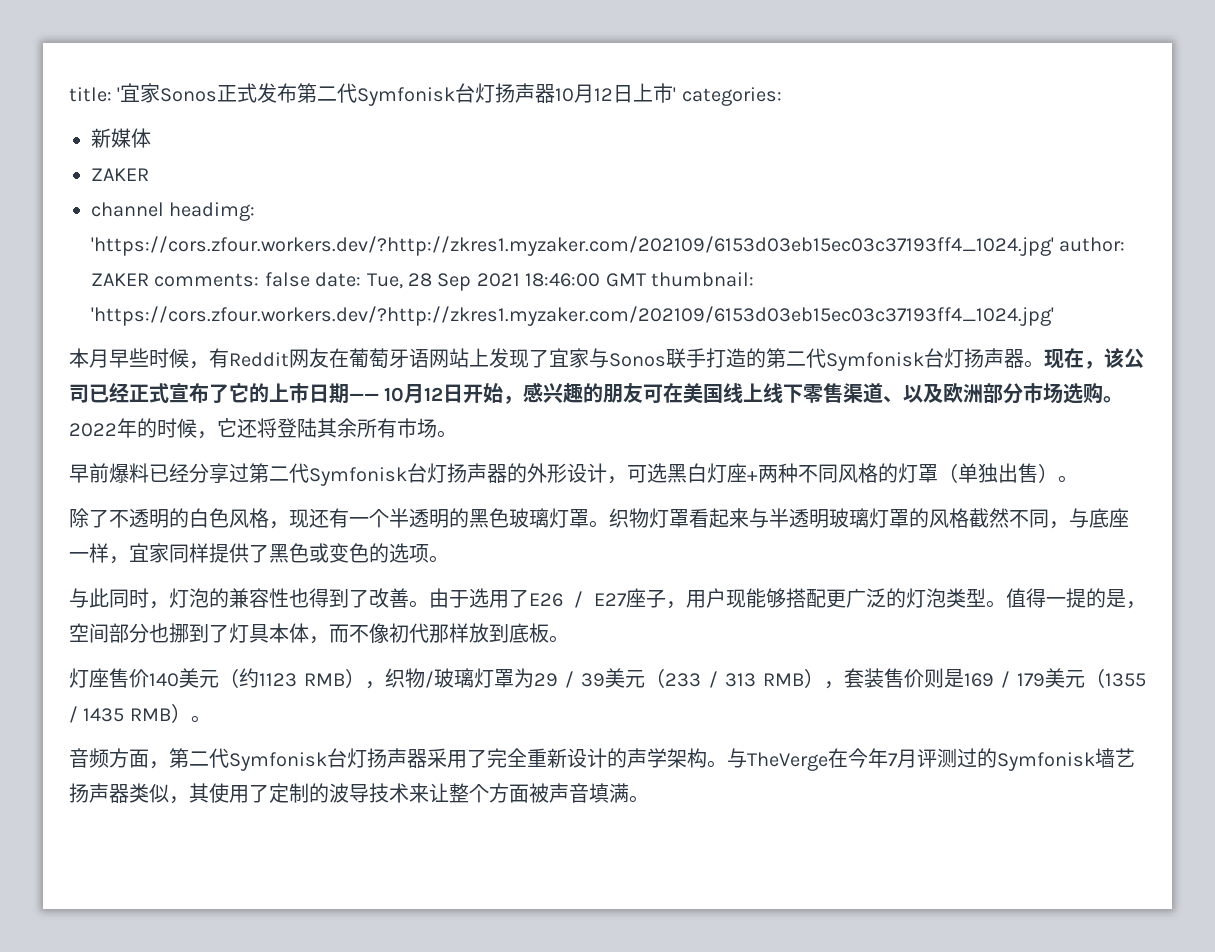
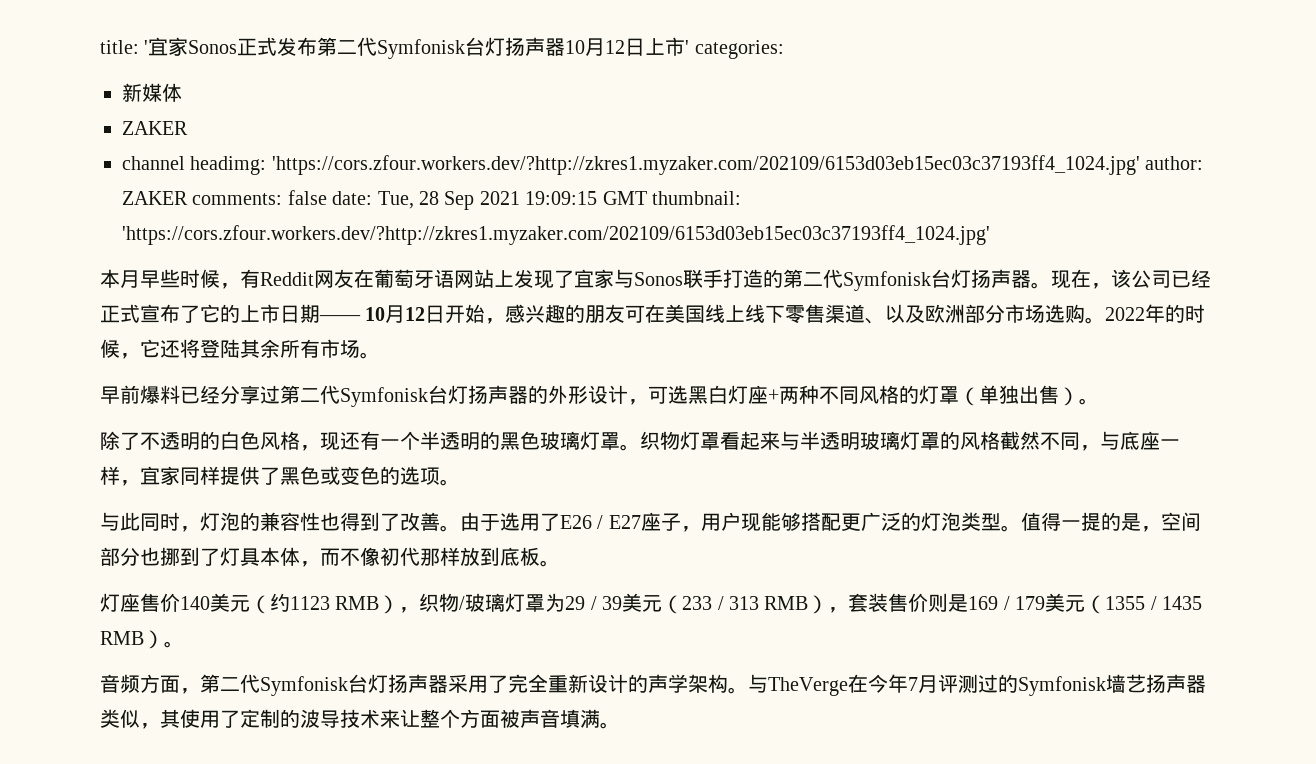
[525,273,601,287] 18:46:00 -> [525,191,598,205] 19:09:15

